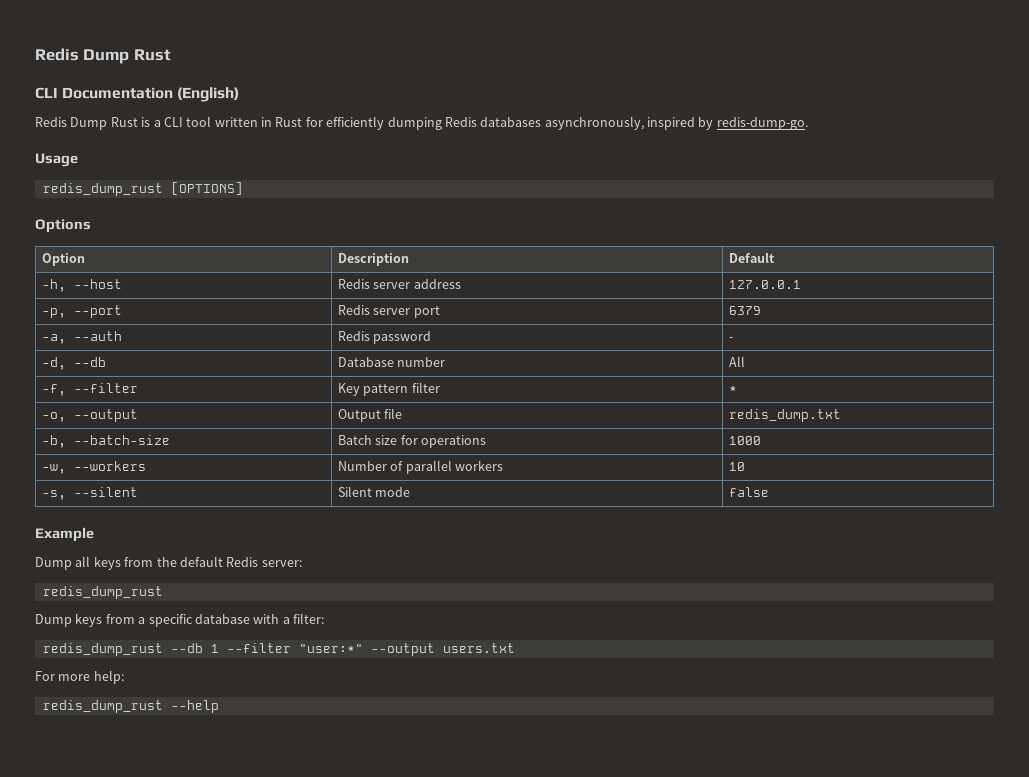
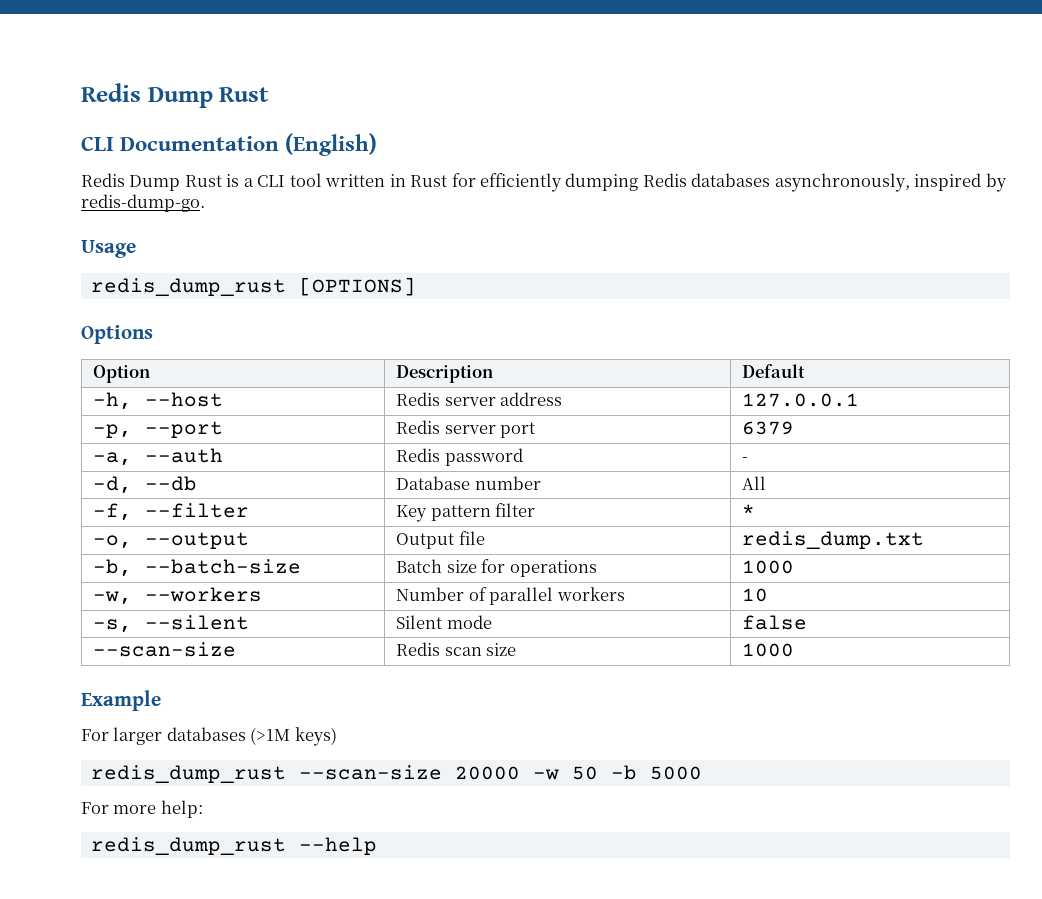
[35,527,94,542] [35,556,302,570] [42,586,163,599] [35,613,324,627] [42,643,515,656] // Example // Dump all keys from the default Redis server: // redis_dump_rust // Dump keys from a specific database with a filter: // redis_dump_rust --db 1 --filter "user:*" --output users.txt -> [93,642,237,657] [396,642,517,656] [742,643,795,657] [81,690,161,711] [81,727,337,746] [90,765,702,783] // --scan-size | Redis scan size | 1000 // Example // For larger databases (>1M keys) // redis_dump_rust --scan-size 20000 -w 50 -b 5000

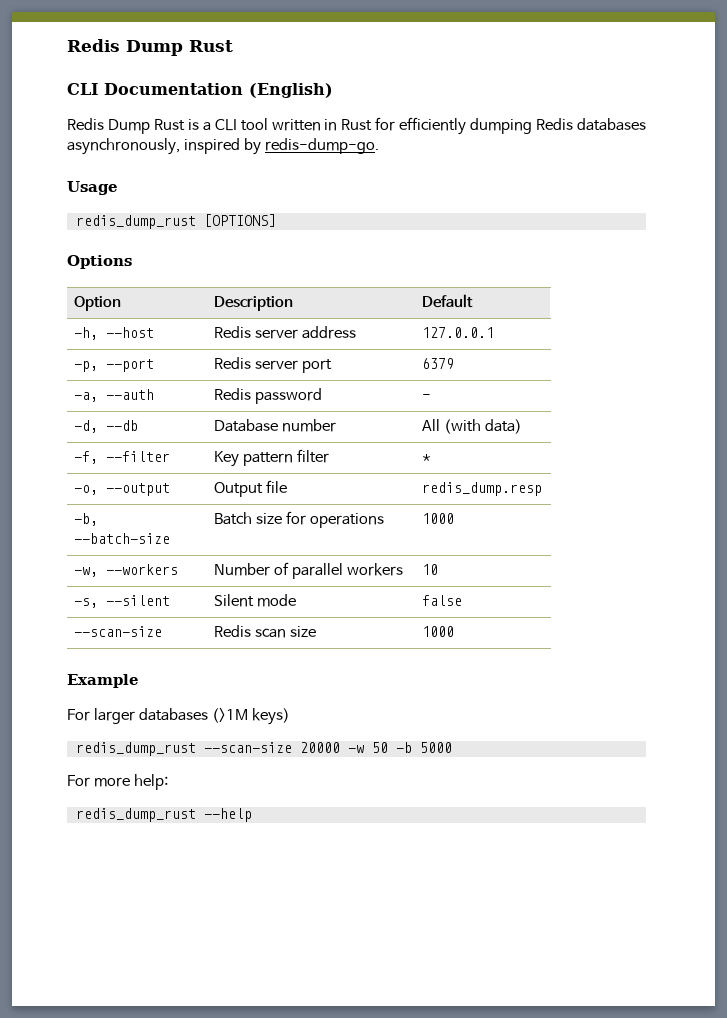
(767, 483) none -> [444,419,523,434] (with data)
[742,531,925,549] redis_dump.txt -> [422,482,543,496] redis_dump.resp

